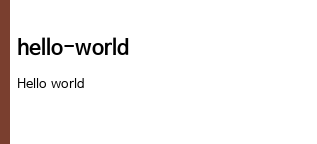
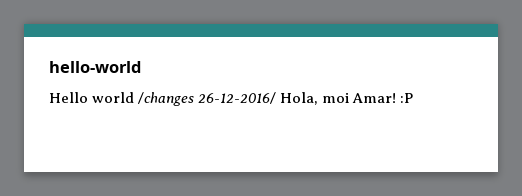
(85, 83) none -> [138,92,414,106] /changes 26-12-2016/ Hola, moi Amar! :P

